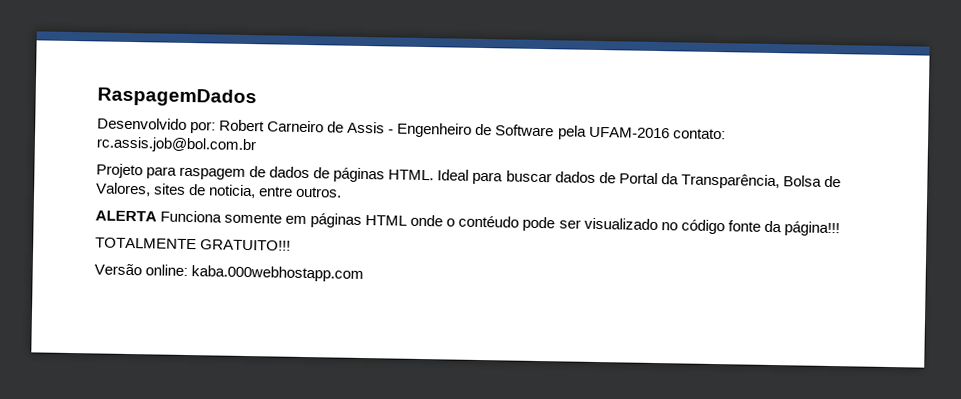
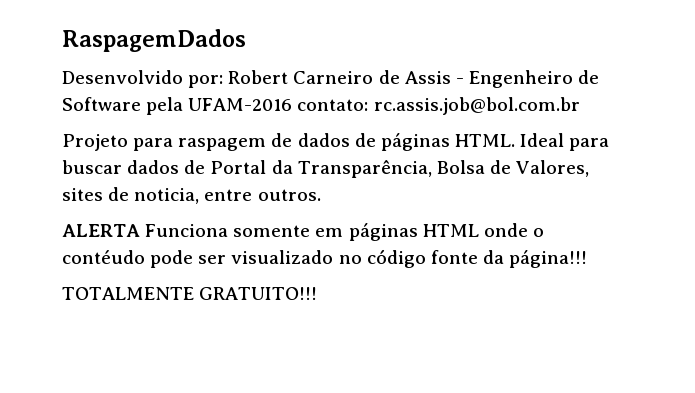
[94,263,365,283] // Versão online: kaba.000webhostapp.com -> (318, 293) none

